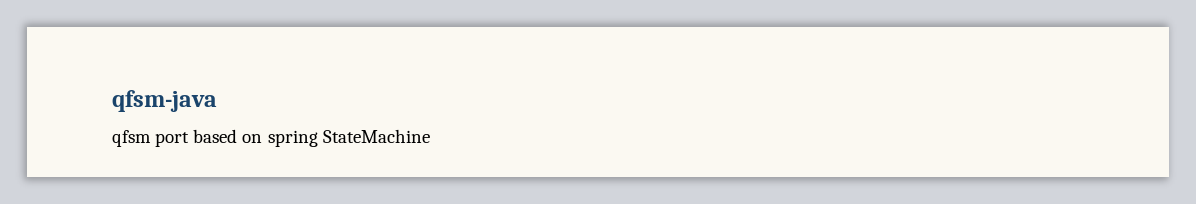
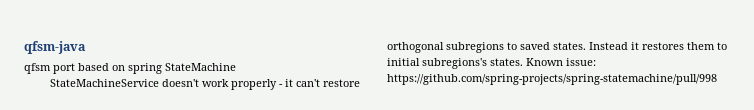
(430, 136) none -> [49,79,360,90] [387,42,727,53] [387,58,596,69] [387,74,717,85] // StateMachineService doesn't work properly - it can't restore orthogonal subregions to saved states. Instead it restores them to initial subregions's states. Known issue: https://github.com/spring-projects/spring-statemachine/pull/998

